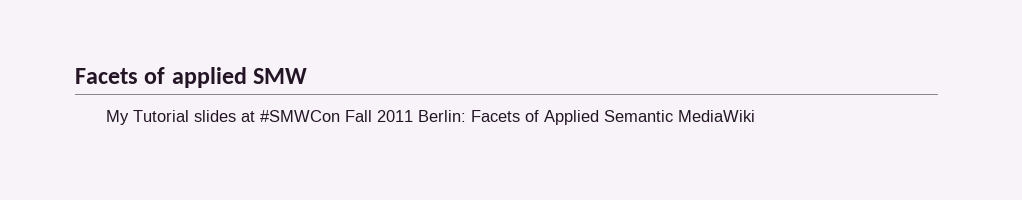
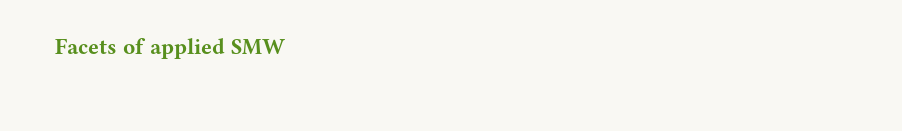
[106,110,756,125] // My Tutorial slides at #SMWCon Fall 2011 Berlin: Facets of Applied Semantic MediaWiki -> (287, 47) none

